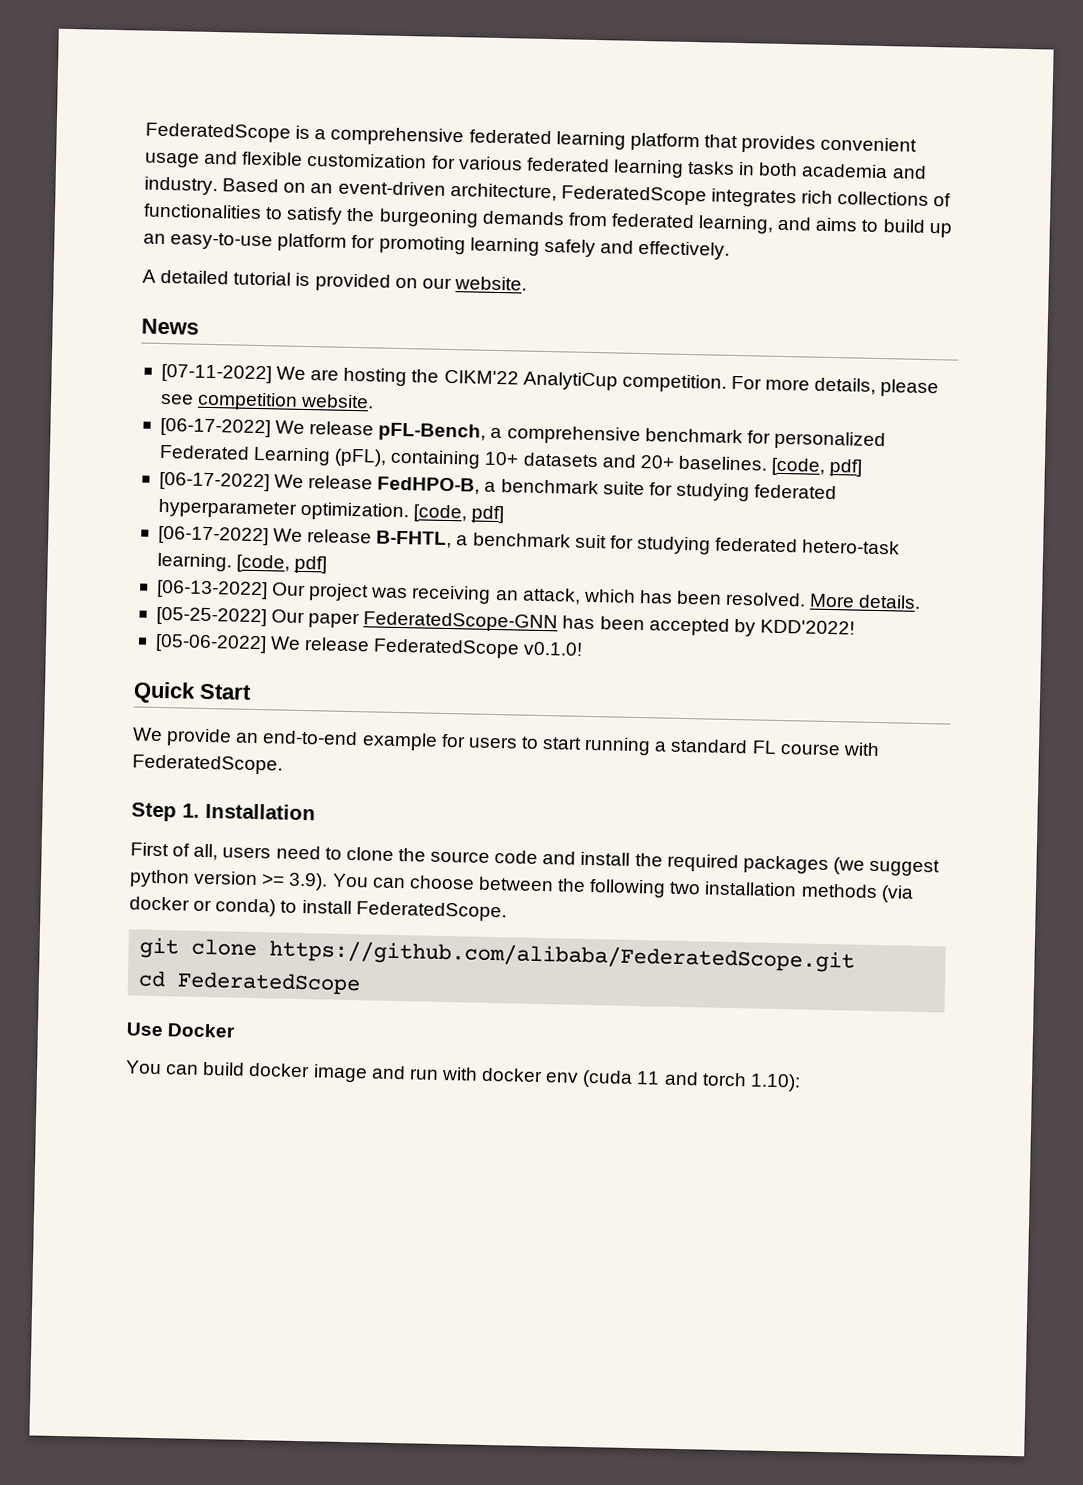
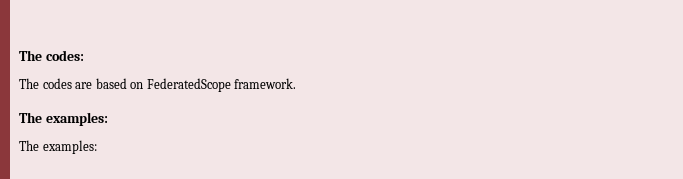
[145,122,918,154] [144,150,927,179] [144,176,952,208] [143,203,952,238] [143,232,731,260] [142,269,527,292] [141,318,199,335] [160,363,940,398] [160,391,375,411] [159,417,886,451] [158,444,863,477] [158,471,838,502] [157,498,505,524] [157,525,901,555] [156,552,328,574] [155,579,922,609] [155,606,855,637] [154,633,584,659] [133,681,252,704] [132,727,880,757] [132,754,283,775] [131,802,316,822] [130,842,941,877] [129,869,914,903] [129,896,507,922] [139,937,856,973] [138,970,362,996] [126,1022,237,1038] [125,1060,801,1092] FederatedScope is a comprehensive federated learning platform that provides convenient usage and flexible customization for various federated learning tasks in both academia and industry. Based on an event-driven architecture, FederatedScope integrates rich collections of functionalities to satisfy the burgeoning demands from federated learning, and aims to build up an easy-to-use platform for promoting learning safely and effectively. // A detailed tutorial is provided on our website. // News // [07-11-2022] We are hosting the CIKM'22 AnalytiCup competition. For more details, please see competition website. // [06-17-2022] We release pFL-Bench, a comprehensive benchmark for personalized Federated Learning (pFL), containing 10+ datasets and 20+ baselines. [code, pdf] // [06-17-2022] We release FedHPO-B, a benchmark suite for studying federated hyperparameter optimization. [code, pdf] // [06-17-2022] We release B-FHTL, a benchmark suit for studying federated hetero-task learning. [code, pdf] // [06-13-2022] Our project was receiving an attack, which has been resolved. More details. // [05-25-2022] Our paper FederatedScope-GNN has been accepted by KDD'2022! // [05-06-2022] We release FederatedScope v0.1.0! // Quick Start // We provide an end-to-end example for users to start running a standard FL course with FederatedScope. // Step 1. Installation // First of all, users need to clone the source code and install the required packages (we suggest python version >= 3.9). You can choose between the following two installation methods (via docker or conda) to install FederatedScope. // git clone https://github.com/alibaba/FederatedScope.git // cd FederatedScope // Use Docker // You can build docker image and run with docker env (cuda 11 and torch 1.10): -> [19,50,84,61] [19,78,297,92] [19,112,108,126] [19,140,97,154] The codes: // The codes are based on FederatedScope framework. // The examples: // The examples:

